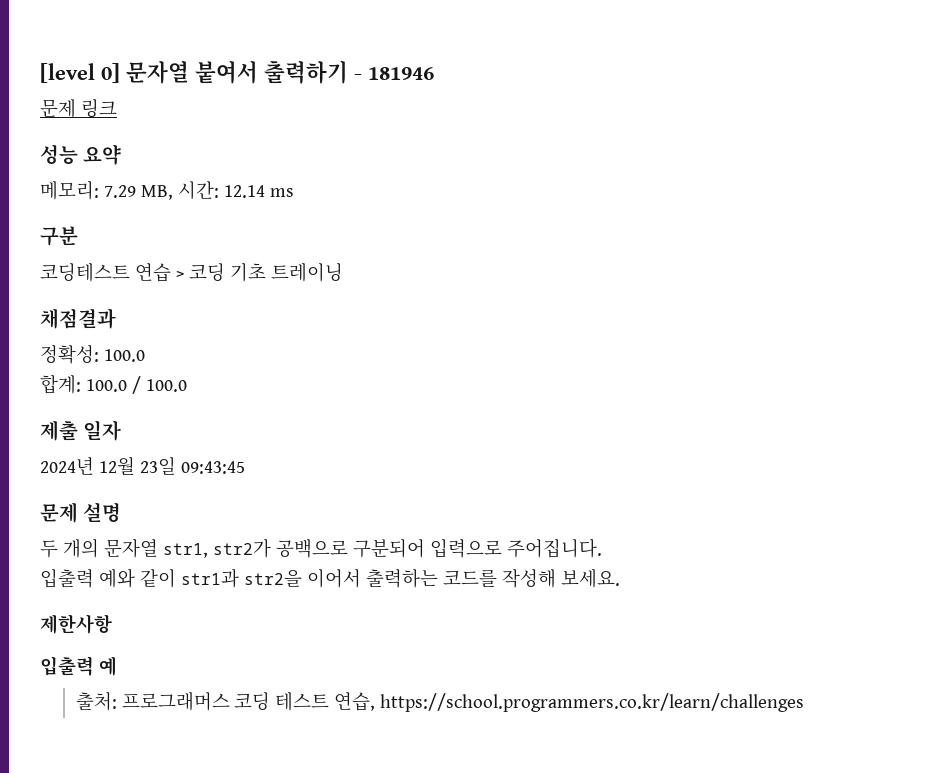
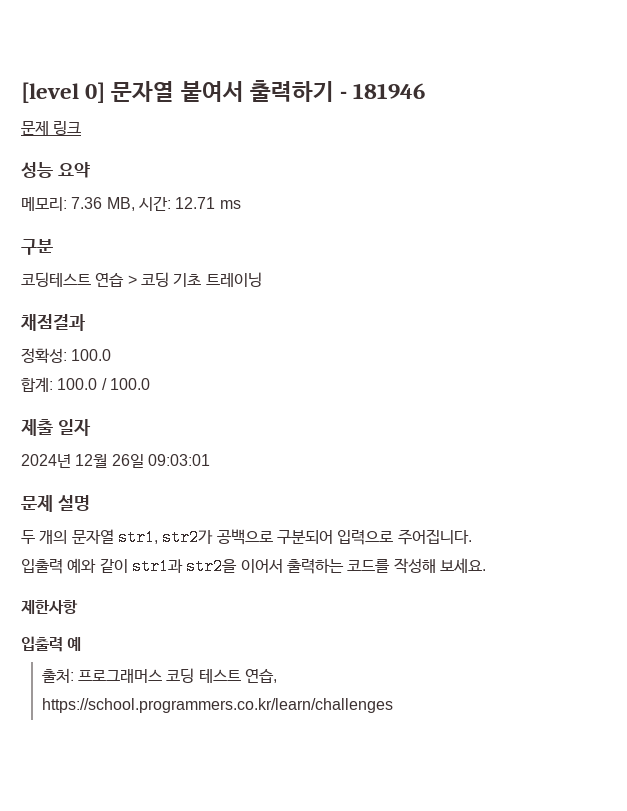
[103,185,136,198] 7.29 -> [71,197,103,209] 7.36
[223,185,265,198] 12.14 -> [175,197,216,209] 12.71
[139,457,245,475] 23일 09:43:45 -> [111,454,210,468] 26일 09:03:01

